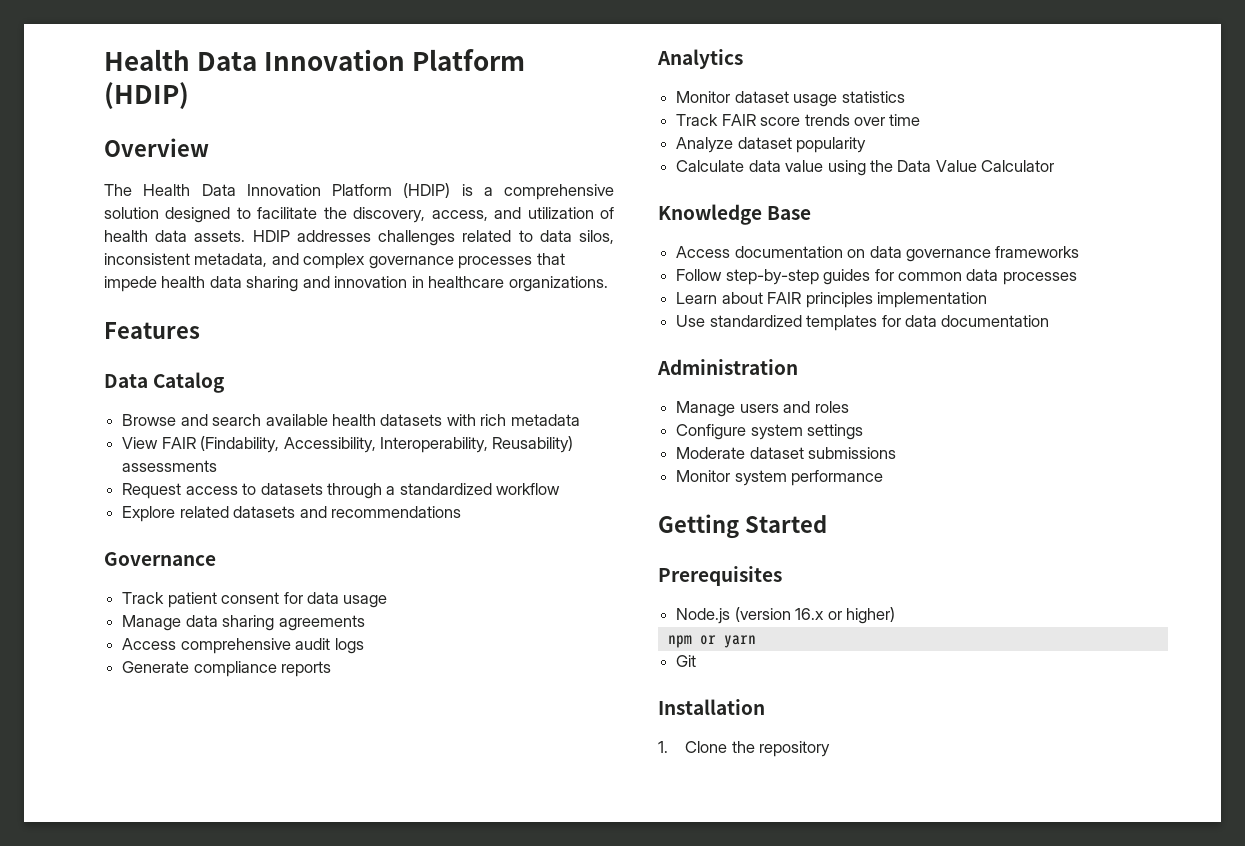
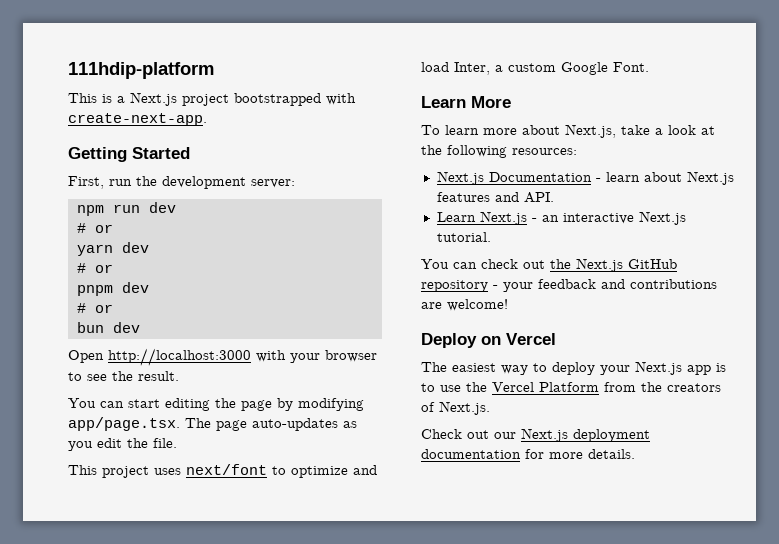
[104,49,526,71] [104,82,189,109] [104,138,209,157] [104,183,614,200] [104,207,615,223] [104,230,614,246] [104,253,565,269] [104,276,608,292] [104,322,200,339] [104,372,226,393] [122,414,580,426] [122,436,574,453] [122,460,218,472] [122,483,561,499] [122,506,461,522] [104,552,216,566] [122,592,388,608] [122,615,365,631] [122,638,364,654] [122,661,332,677] [657,49,743,69] [676,91,905,107] [676,114,921,126] [676,137,867,153] [676,160,1055,176] [658,204,812,225] [676,246,1080,262] [676,269,1077,285] [676,292,987,308] [676,315,1050,331] [657,359,798,375] [676,401,849,417] [676,424,864,440] [676,447,897,459] [676,470,884,486] [658,514,827,539] [658,566,782,586] [676,607,895,624] [667,635,716,648] Health Data Innovation Platform (HDIP) // Overview // The Health Data Innovation Platform (HDIP) is a comprehensive solution designed to facilitate the discovery, access, and utilization of health data assets. HDIP addresses challenges related to data silos, inconsistent metadata, and complex governance processes that impede health data sharing and innovation in healthcare organizations. // Features // Data Catalog // Browse and search available health datasets with rich metadata // View FAIR (Findability, Accessibility, Interoperability, Reusability) assessments // Request access to datasets through a standardized workflow // Explore related datasets and recommendations // Governance // Track patient consent for data usage // Manage data sharing agreements // Access comprehensive audit logs // Generate compliance reports // Analytics // Monitor dataset usage statistics // Track FAIR score trends over time // Analyze dataset popularity // Calculate data value using the Data Value Calculator // Knowledge Base // Access documentation on data governance frameworks // Follow step-by-step guides for common data processes // Learn about FAIR principles implementation // Use standardized templates for data documentation // Administration // Manage users and roles // Configure system settings // Moderate dataset submissions // Monitor system performance // Getting Started // Prerequisites // Node.js (version 16.x or higher) // npm or -> [68,62,214,79] [68,92,356,106] [68,113,207,126] [68,147,190,162] [68,176,295,189] [76,202,176,216] [76,223,113,233] 111hdip-platform // This is a Next.js project bootstrapped with create-next-app. // Getting Started // First, run the development server: // npm run dev // # or //
[676,655,697,667] [658,699,765,715] [658,741,831,757] // Git // Installation // 1. Clone the repository -> [121,242,149,253] [76,263,113,273] [76,282,149,296] [76,303,113,313] [76,322,140,333] [68,348,377,366] [68,371,179,381] [68,398,364,411] [68,417,357,431] [68,438,177,451] [68,464,377,478] [421,62,649,75] [421,96,511,108] [421,124,715,138] [421,145,577,158] [436,171,734,185] [436,192,554,203] [436,211,686,225] [436,232,491,242] [421,258,677,272] [421,279,717,292] [421,299,508,311] [421,333,556,348] [421,361,726,375] [421,382,721,392] [421,401,490,415] [421,428,650,442] [421,449,635,459] dev // # or // pnpm dev // # or // bun dev // Open http://localhost:3000 with your browser to see the result. // You can start editing the page by modifying app/page.tsx. The page auto-updates as you edit the file. // This project uses next/font to optimize and load Inter, a custom Google Font. // Learn More // To learn more about Next.js, take a look at the following resources: // Next.js Documentation - learn about Next.js features and API. // Learn Next.js - an interactive Next.js tutorial. // You can check out the Next.js GitHub repository - your feedback and contributions are welcome! // Deploy on Vercel // The easiest way to deploy your Next.js app is to use the Vercel Platform from the creators of Next.js. // Check out our Next.js deployment documentation for more details.

